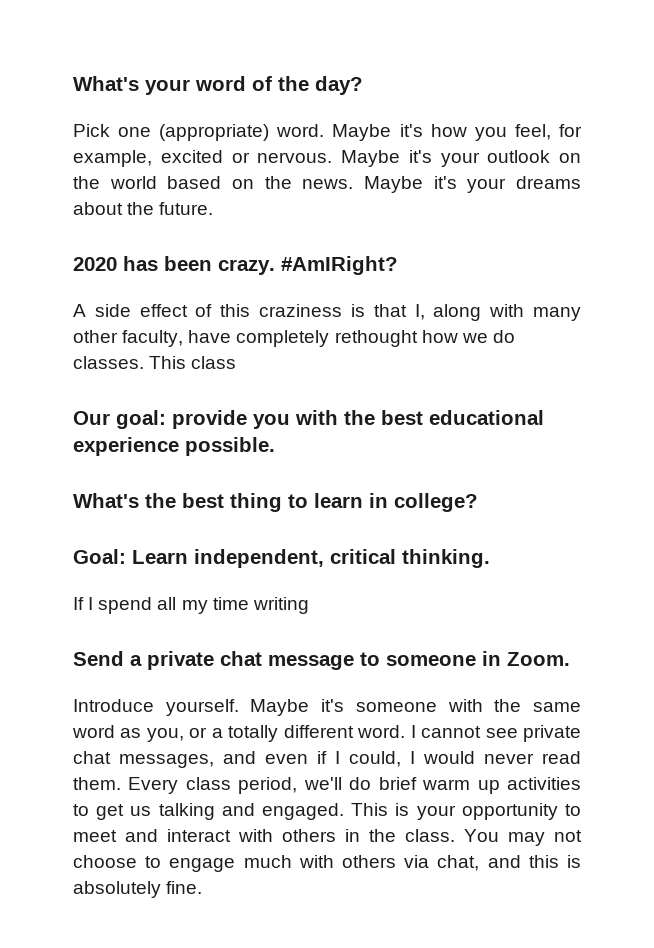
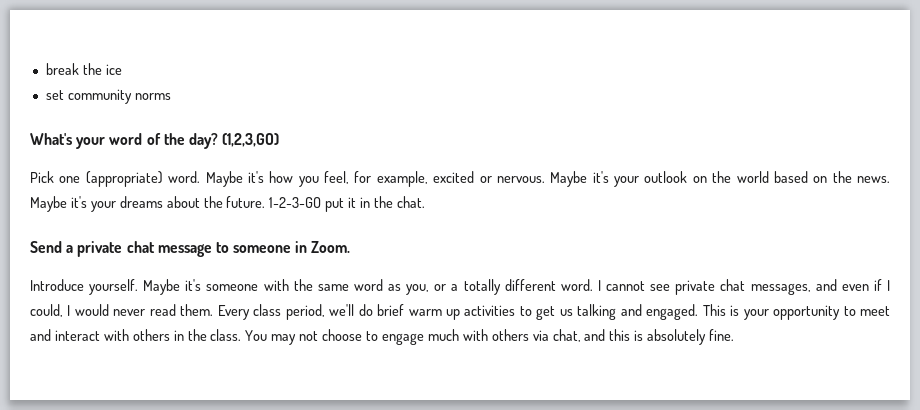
(73, 83) none -> [45,63,122,75] [45,89,171,104] break the ice // set community norms //
(363, 85) none -> [222,133,280,147] (1,2,3,GO)
[73,256,398,275] [73,304,581,321] [73,330,515,347] [73,356,237,369] [73,410,544,429] [73,437,275,456] [73,493,478,512] [73,549,490,568] [73,597,309,614] // 2020 has been crazy. #AmIRight? // A side effect of this craziness is that I, along with many other faculty, have completely rethought how we do classes. This class // Our goal: provide you with the best educational experience possible. // What's the best thing to learn in college? // Goal: Learn independent, critical thinking. // If I spend all my time writing -> [269,196,425,212] 1-2-3-GO put it in the chat.

